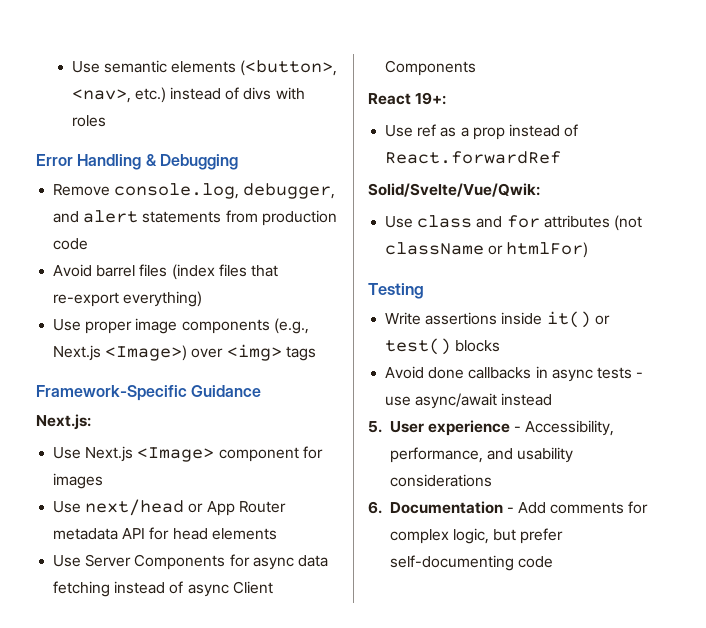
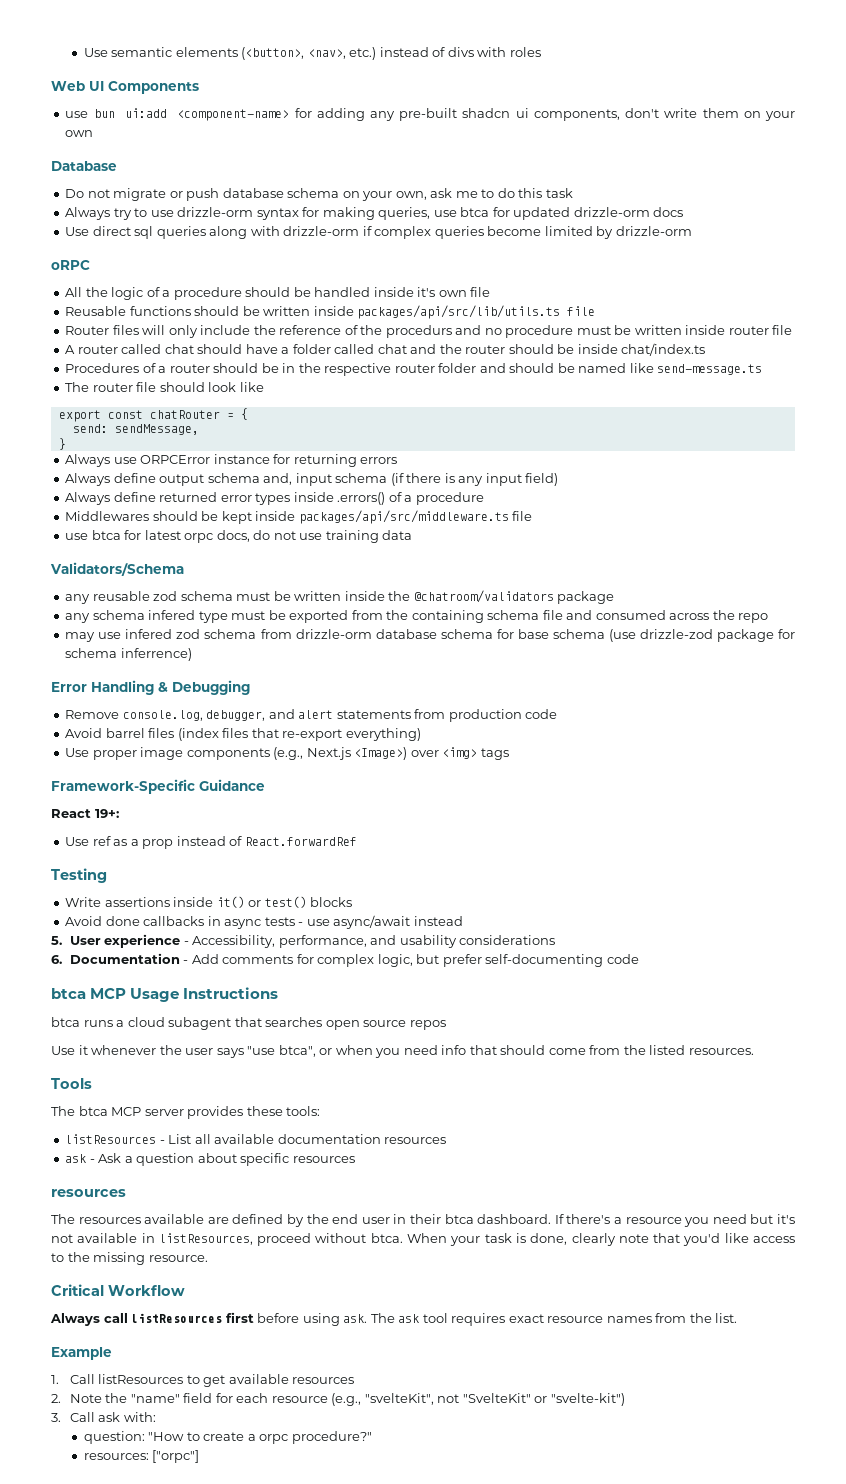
(106, 121) none -> [51,81,199,94] [65,108,795,121] [65,130,94,137] [51,161,117,171] [65,188,573,201] [65,207,684,220] [65,226,692,239] [51,260,90,270] [65,287,491,300] [65,305,596,319] [65,325,793,338] [65,343,706,356] [65,363,763,376] [65,382,264,392] [58,408,248,422] [72,424,199,435] [58,438,66,450] [65,454,398,467] [65,473,559,486] [65,492,484,505] [65,510,533,524] [65,530,413,543] [50,562,184,576] [65,590,615,604] [65,610,769,623] [65,629,795,642] [65,648,192,661] // Web UI Components // use bun ui:add <component-name> for adding any pre-built shadcn ui components, don't write them on your own // Database // Do not migrate or push database schema on your own, ask me to do this task // Always try to use drizzle-orm syntax for making queries, use btca for updated drizzle-orm docs // Use direct sql queries along with drizzle-orm if complex queries become limited by drizzle-orm // oRPC // All the logic of a procedure should be handled inside it's own file // Reusable functions should be written inside packages/api/src/lib/utils.ts file // Router files will only include the reference of the procedurs and no procedure must be written inside router file // A router called chat should have a folder called chat and the router should be inside chat/index.ts // Procedures of a router should be in the respective router folder and should be named like send-message.ts // The router file should look like // export const chatRouter = { // send: sendMessage, // } // Always use ORPCError instance for returning errors // Always define output schema and, input schema (if there is any input field) // Always define returned error types inside .errors() of a procedure // Middlewares should be kept inside packages/api/src/middleware.ts file // use btca for latest orpc docs, do not use training data // Validators/Schema // any reusable zod schema must be written inside the @chatroom/validators package // any schema infered type must be exported from the containing schema file and consumed across the repo // may use infered zod schema from drizzle-orm database schema for base schema (use drizzle-zod package for schema inferrence)
[36,414,91,430] [53,446,323,462] [53,473,104,489] [53,499,286,516] [53,527,277,540] [53,554,328,570] [53,581,273,597] [385,60,477,76] // Next.js: // Use Next.js <Image> component for images // Use next/head or App Router metadata API for head elements // Use Server Components for async data fetching instead of async Client Components -> (265, 785) none
[368,183,540,197] [385,215,642,231] [385,242,589,258] // Solid/Svelte/Vue/Qwik: // Use class and for attributes (not className or htmlFor) -> (357, 841) none
(553, 562) none -> [51,987,279,1002] [51,1017,446,1030] [51,1045,754,1058] [51,1078,92,1089] [51,1106,321,1119] [65,1134,447,1144] [65,1153,355,1166] [51,1189,126,1197] [51,1214,796,1227] [51,1233,795,1246] [51,1252,208,1265] [51,1284,185,1296] [50,1312,738,1326] [51,1347,112,1360] [51,1374,355,1387] [51,1393,625,1406] [51,1412,156,1422] [83,1431,372,1444] [83,1450,200,1463] // btca MCP Usage Instructions // btca runs a cloud subagent that searches open source repos // Use it whenever the user says "use btca", or when you need info that should come from the listed resources. // Tools // The btca MCP server provides these tools: // listResources - List all available documentation resources // ask - Ask a question about specific resources // resources // The resources available are defined by the end user in their btca dashboard. If there's a resource you need but it's not available in listResources, proceed without btca. When your task is done, clearly note that you'd like access to the missing resource. // Critical Workflow // Always call listResources first before using ask. The ask tool requires exact resource names from the list. // Example // 1. Call listResources to get available resources // 2. Note the "name" field for each resource (e.g., "svelteKit", not "SvelteKit" or "svelte-kit") // 3. Call ask with: // question: "How to create a orpc procedure?" // resources: ["orpc"]

